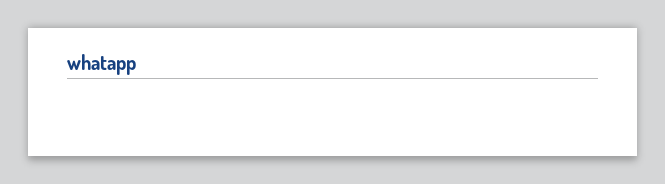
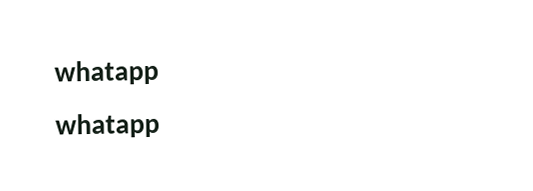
[67,54,136,75] whatapp -> [54,59,159,86] [55,112,160,139] whatapp // whatapp

